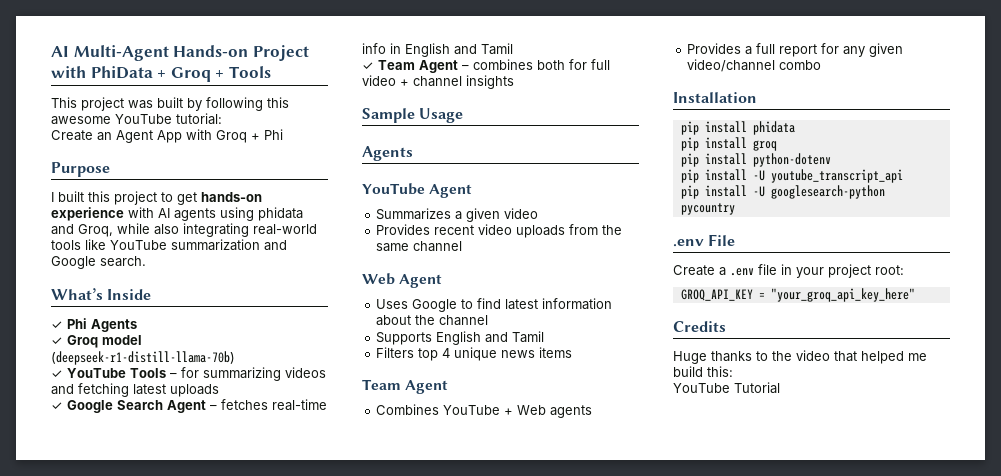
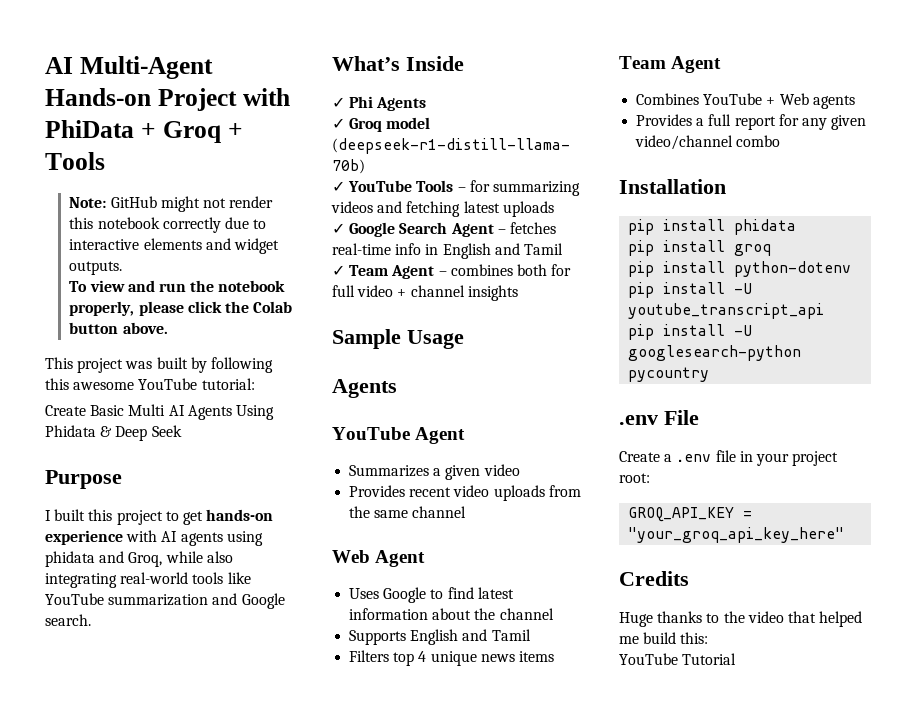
(271, 72) none -> [69,196,274,212] [69,217,267,233] [69,238,279,254] [69,261,123,275] [69,280,286,292] [69,301,293,316] [69,322,168,334] // Note: GitHub might not render this notebook correctly due to interactive elements and widget outputs. // To view and run the notebook properly, please click the Colab button above.
[97,129,283,143] an Agent App with Groq + Phi -> [90,404,274,420] [45,425,182,441] Basic Multi AI Agents Using Phidata & Deep Seek

